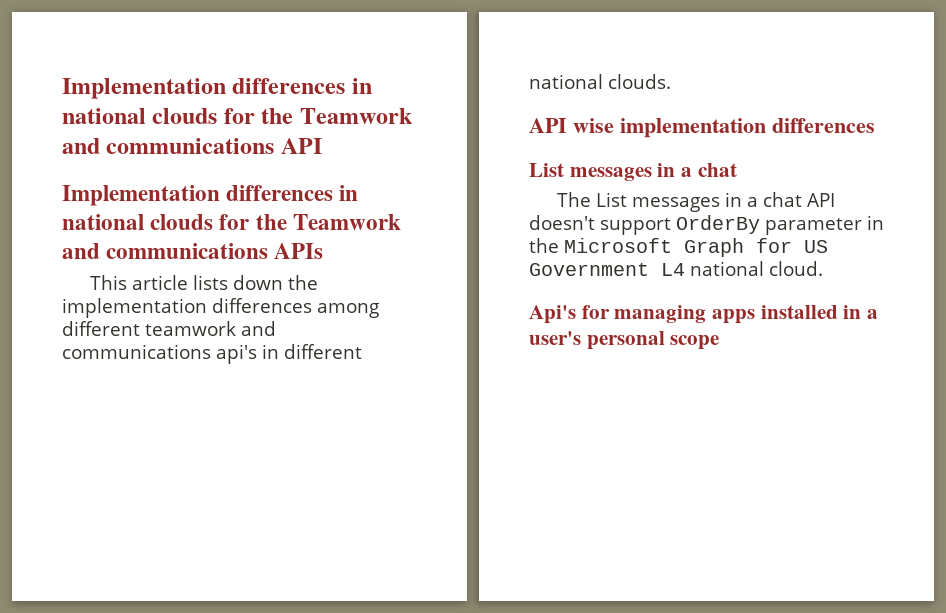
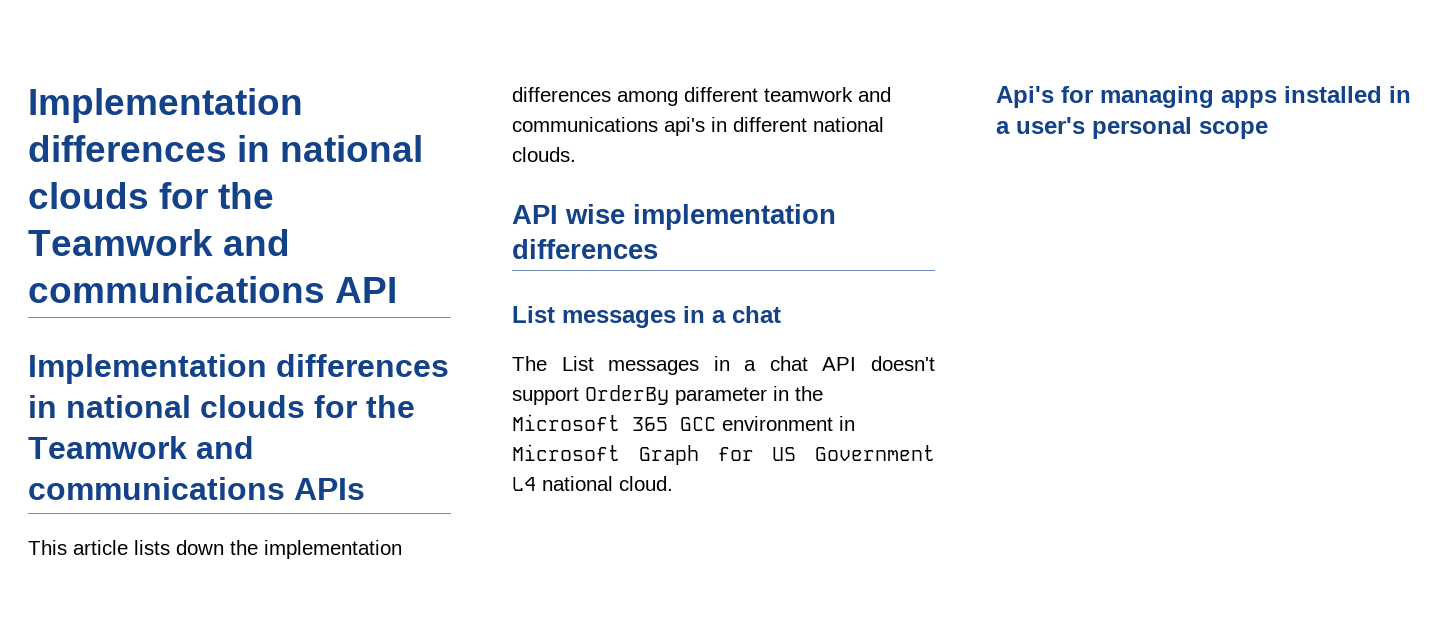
(672, 245) none -> [632,416,855,431] [512,444,620,461] 365 GCC environment in Microsoft

